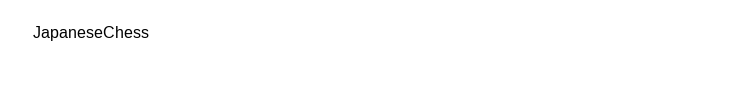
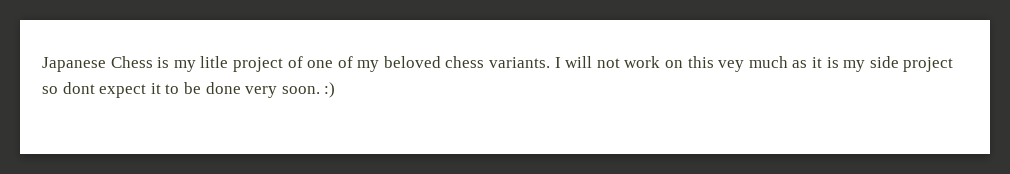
[33,26,149,41] JapaneseChess -> [42,56,954,72] [42,82,336,98] Japanese Chess is my litle project of one of my beloved chess variants. I will not work on this vey much as it is my side project so dont expect it to be done very soon. :)

